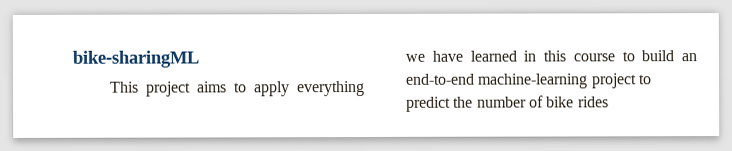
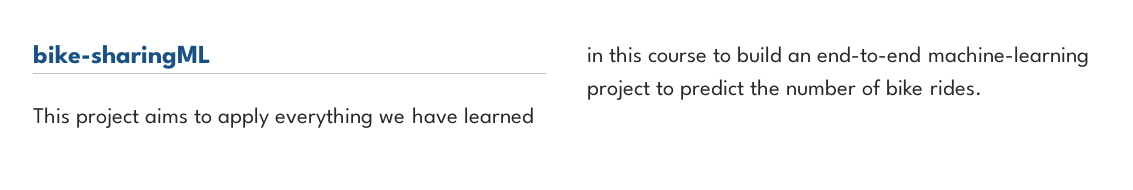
[577,96,609,108] rides -> [929,79,982,96] rides.

